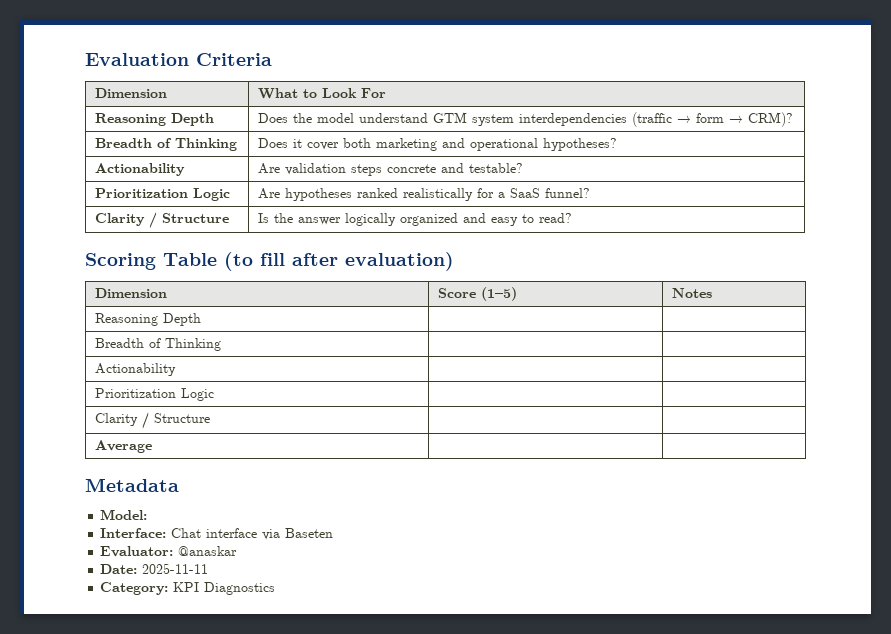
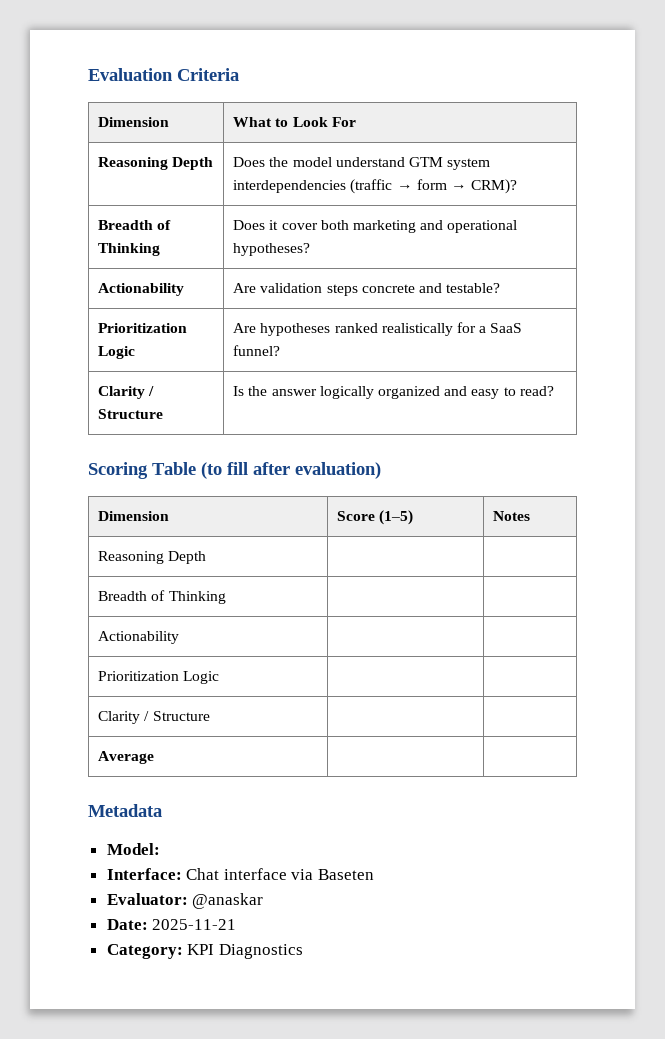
[142,563,209,574] 2025-11-11 -> [152,919,237,930] 2025-11-21

